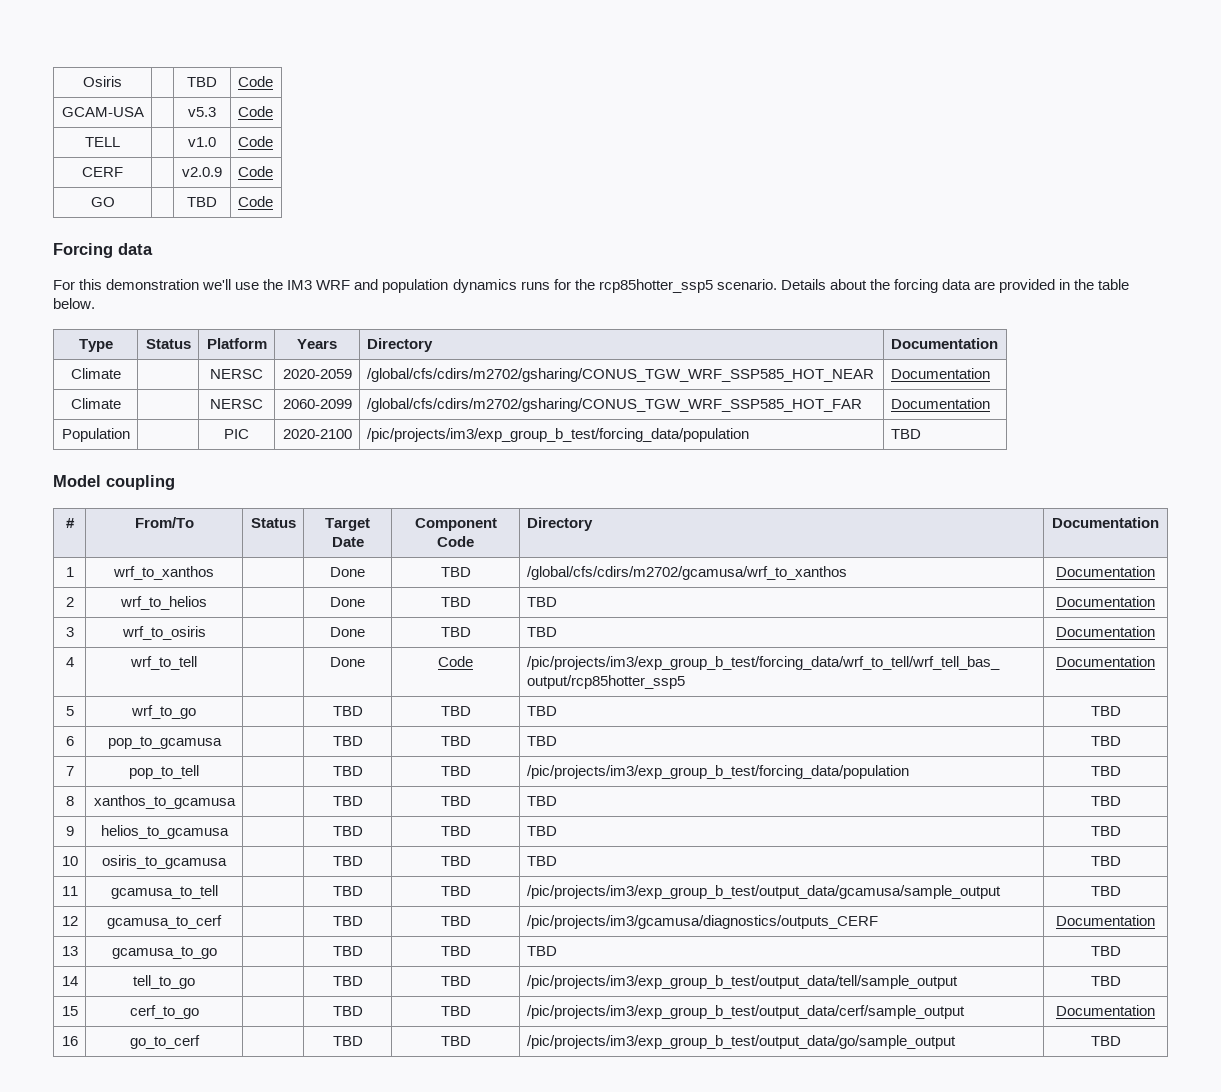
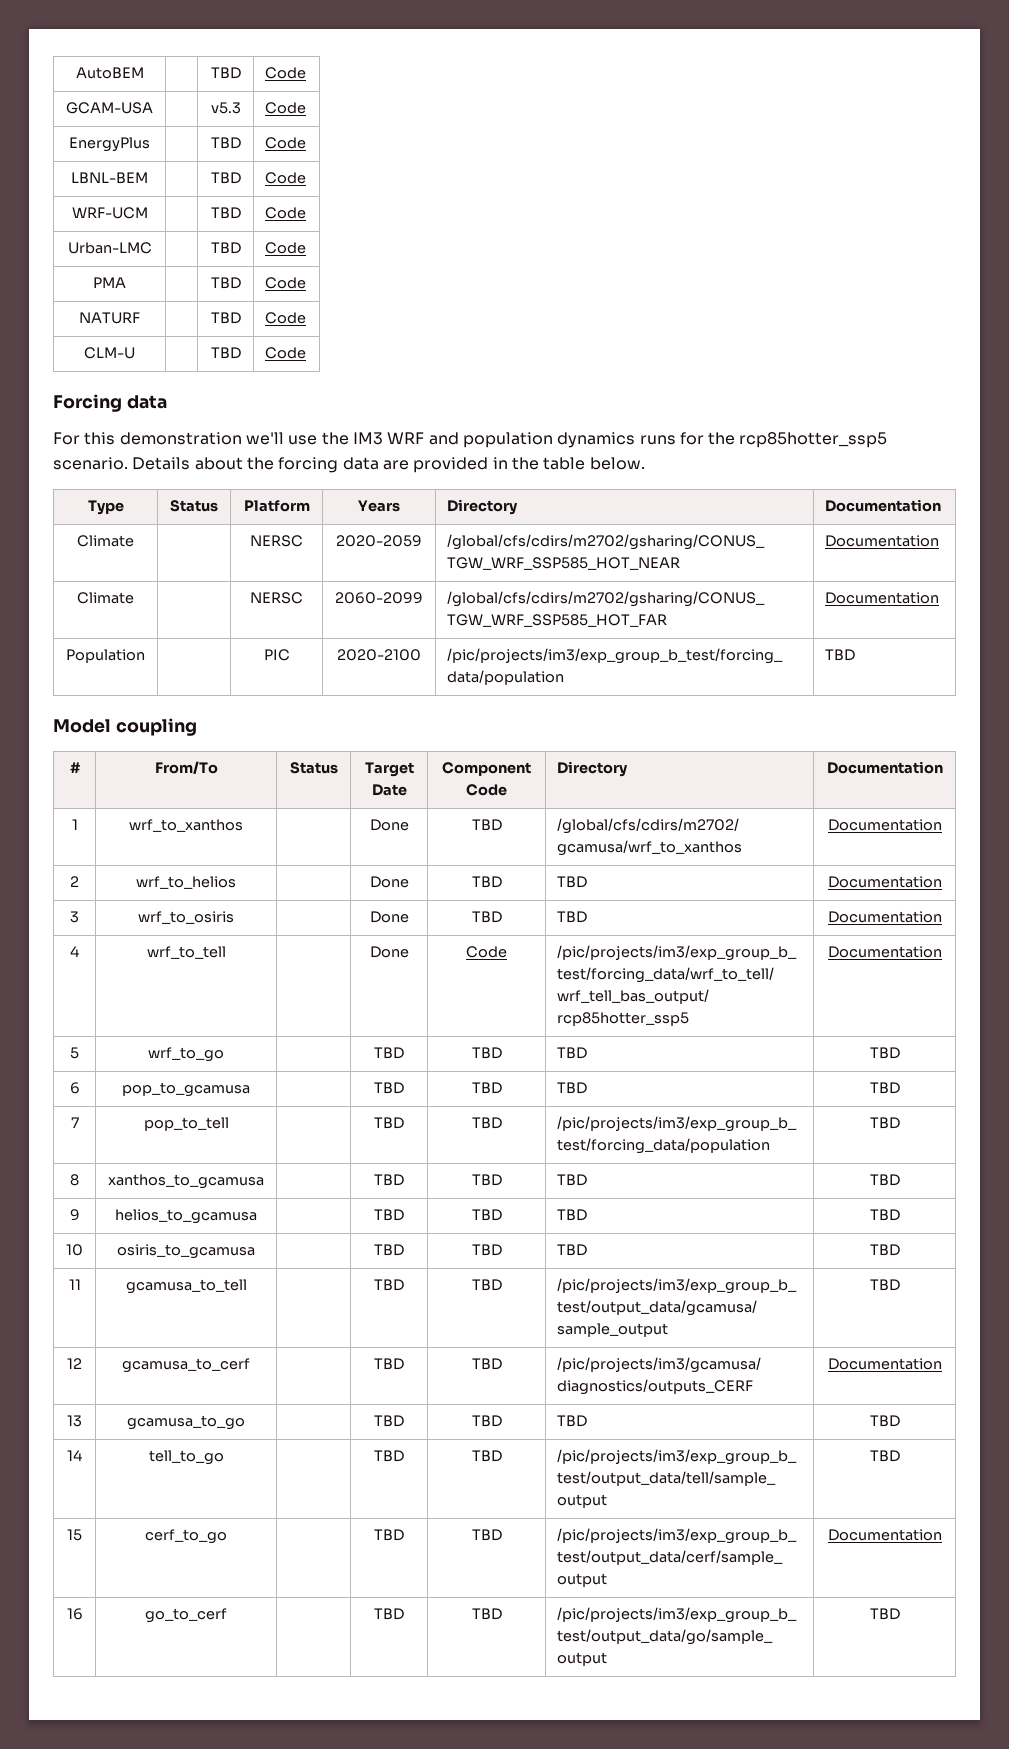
[83,76,122,87] Osiris -> [75,67,144,79] AutoBEM
[85,137,120,147] [188,137,216,147] [237,136,273,147] [82,167,123,177] [182,167,222,177] [237,166,273,177] [90,197,115,207] TELL | | v1.0 | Code // CERF | | v2.0.9 | Code // GO -> [69,137,150,152] [210,137,241,149] [265,137,307,149] [71,172,148,184] [210,172,241,184] [265,172,307,184] [71,207,148,219] [210,207,241,219] [265,207,307,219] [67,242,152,254] [210,242,241,254] [265,242,307,254] [93,277,126,288] [210,277,241,289] [265,277,307,289] [79,312,140,324] [210,312,241,324] [265,312,307,324] [84,347,135,359] EnergyPlus | | TBD | Code // LBNL-BEM | | TBD | Code // WRF-UCM | | TBD | Code // Urban-LMC | | TBD | Code // PMA | | TBD | Code // NATURF | | TBD | Code // CLM-U

